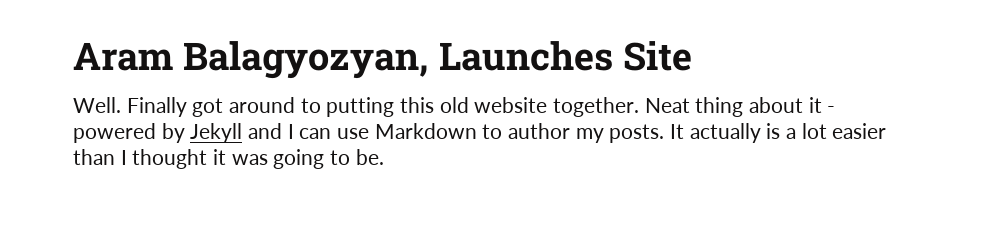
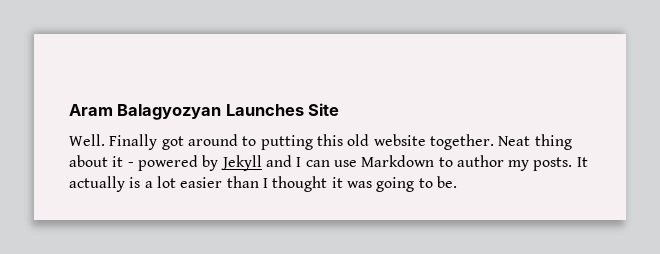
[183,41,429,79] Balagyozyan, -> [117,104,222,120] Balagyozyan

